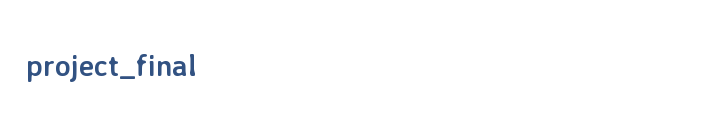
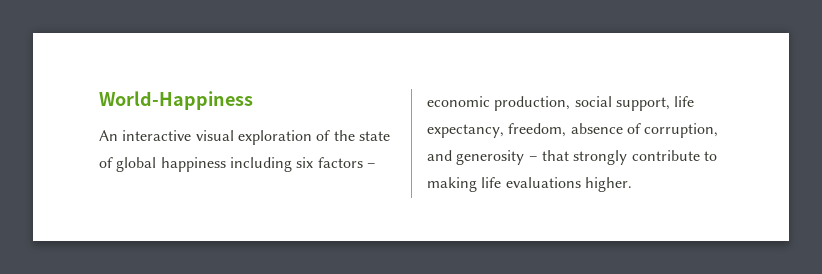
[26,54,197,82] project_final -> [99,91,253,110] [99,130,390,145] [99,157,376,172] [427,96,695,111] [427,123,719,138] [427,150,717,165] [427,177,632,192] World-Happiness // An interactive visual exploration of the state of global happiness including six factors – economic production, social support, life expectancy, freedom, absence of corruption, and generosity – that strongly contribute to making life evaluations higher.

